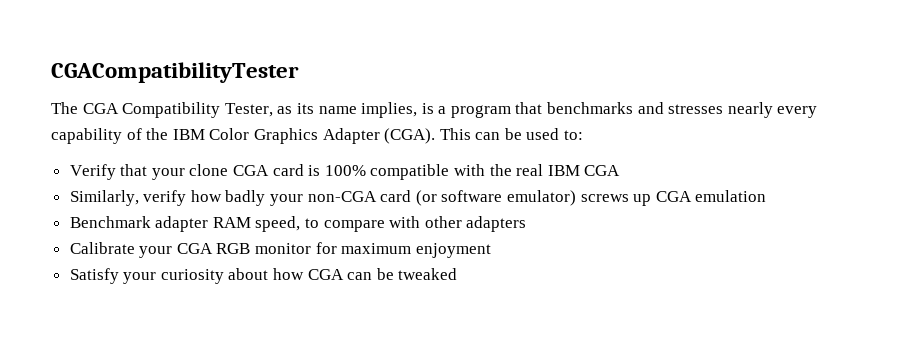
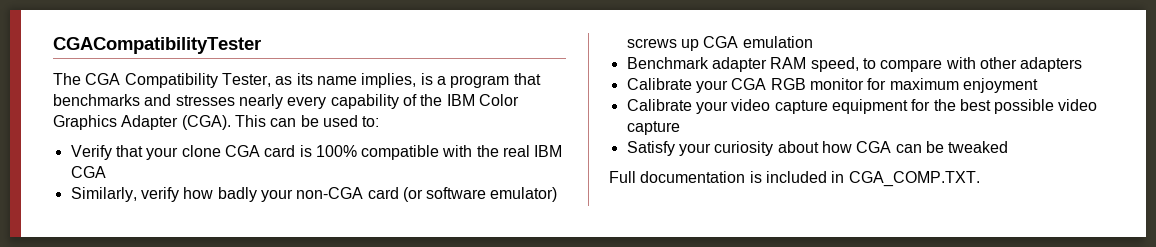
(491, 250) none -> [626,99,1098,114] [626,121,680,135] // Calibrate your video capture equipment for the best possible video capture
(458, 274) none -> [609,171,980,187] // Full documentation is included in CGA_COMP.TXT.

